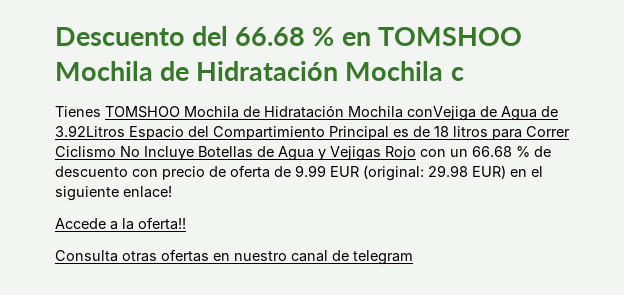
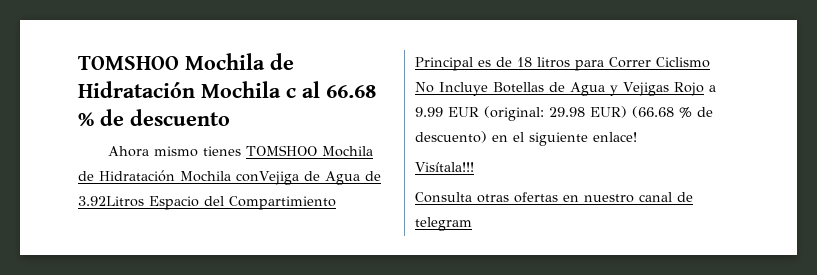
[55,26,371,46] Descuento del 66.68 % en -> (78, 63) none
[55,106,101,117] // Tienes -> [302,81,376,98] [78,109,230,126] [108,146,242,157] al 66.68 % de descuento // Ahora mismo tienes
[420,146,551,157] [55,165,291,180] con un 66.68 % de descuento con precio de oferta de -> [708,85,716,92] a
(506, 172) none -> [632,106,713,118] [415,131,487,143] (66.68 % de descuento)
[55,217,186,230] Accede a la oferta!! -> [415,162,474,172] Visítala!!!

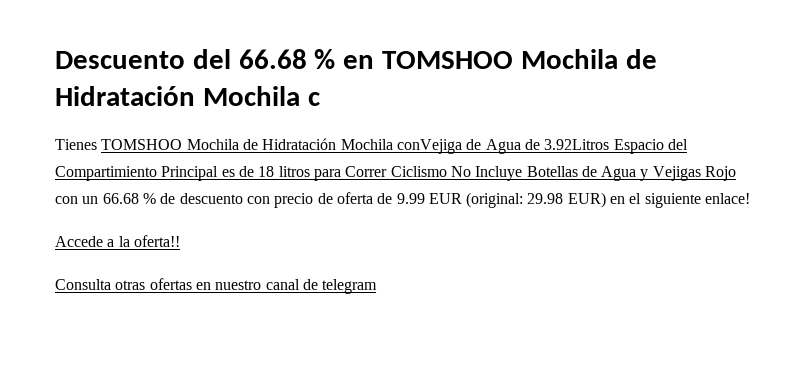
(78, 63) none -> [55,49,375,69] Descuento del 66.68 % en
[302,81,376,98] [78,109,230,126] [108,146,242,157] al 66.68 % de descuento // Ahora mismo tienes -> [55,139,97,150] // Tienes
[708,85,716,92] a -> [55,192,393,208] con un 66.68 % de descuento con precio de oferta de
[632,106,713,118] [415,131,487,143] (66.68 % de descuento) -> (606, 200) none
[415,162,474,172] Visítala!!! -> [55,235,180,247] Accede a la oferta!!

